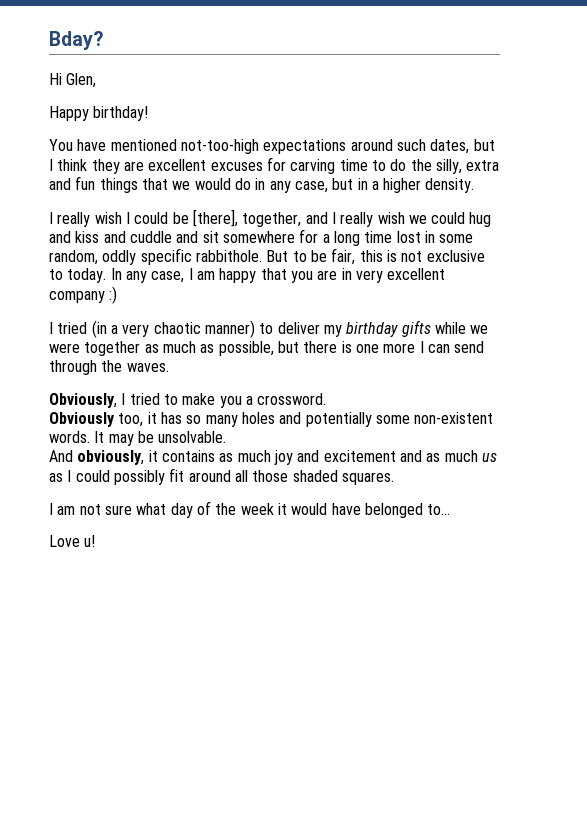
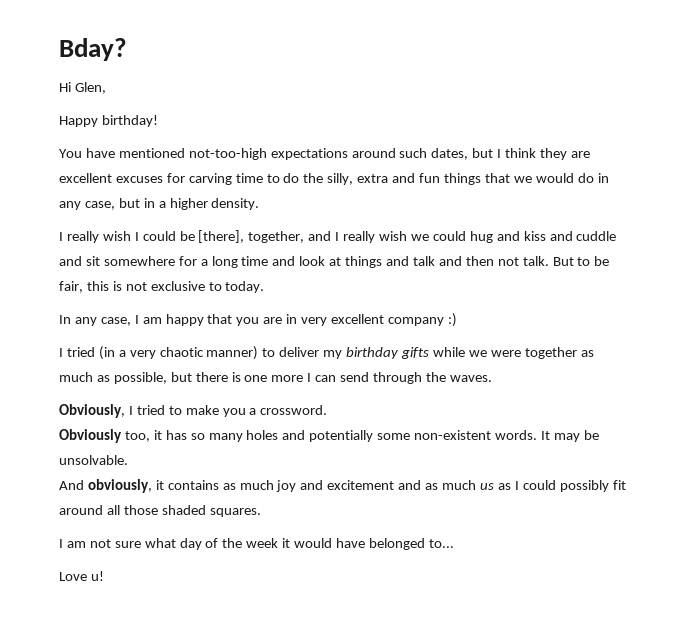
[396,231,474,243] [49,248,262,265] lost in some random, oddly specific rabbithole. -> [272,256,549,268] and look at things and talk and then not talk.
(107, 275) none -> (265, 287) //

